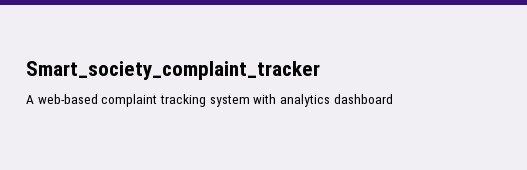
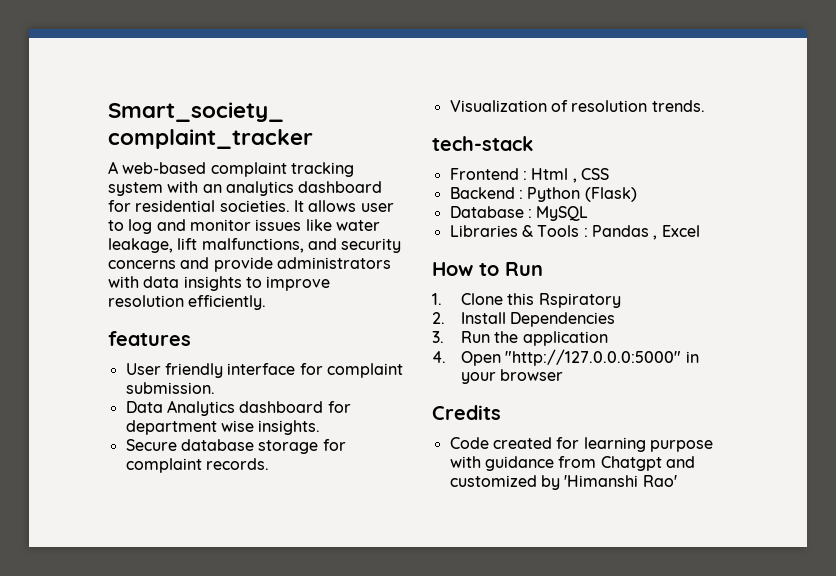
(277, 99) none -> [202,184,222,193] an
(393, 99) none -> [108,200,394,212] [108,219,380,234] [108,238,402,253] [108,257,391,272] [108,276,331,291] [108,295,267,310] [108,331,191,346] [125,363,403,378] [125,382,215,394] [125,400,351,416] [125,420,321,435] [125,439,346,454] [125,458,269,473] [449,100,705,112] [432,136,533,151] [449,168,609,183] [449,187,637,202] [449,206,589,221] [449,225,700,240] [432,262,543,276] [432,293,621,308] [432,312,616,327] [432,331,608,346] [432,349,699,366] [460,369,564,384] [432,405,501,420] [449,437,713,452] [449,456,695,471] [449,475,677,490] for residential societies. It allows user to log and monitor issues like water leakage, lift malfunctions, and security concerns and provide administrators with data insights to improve resolution efficiently. // features // User friendly interface for complaint submission. // Data Analytics dashboard for department wise insights. // Secure database storage for complaint records. // Visualization of resolution trends. // tech-stack // Frontend : Html , CSS // Backend : Python (Flask) // Database : MySQL // Libraries & Tools : Pandas , Excel // How to Run // 1. Clone this Rspiratory // 2. Install Dependencies // 3. Run the application // 4. Open "http://127.0.0.0:5000" in your browser // Credits // Code created for learning purpose with guidance from Chatgpt and customized by 'Himanshi Rao'

